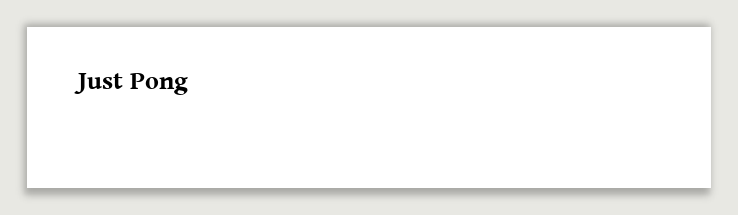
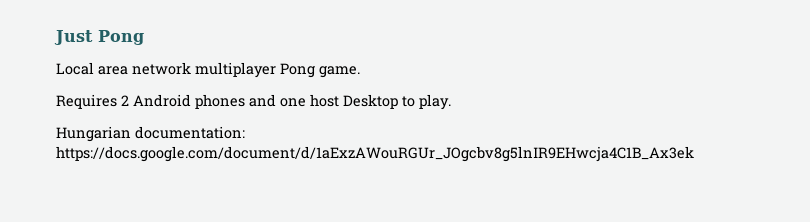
(189, 84) none -> [56,62,360,78] [56,94,451,110] [56,126,245,142] [56,146,694,162] // Local area network multiplayer Pong game. // Requires 2 Android phones and one host Desktop to play. // Hungarian documentation: https://docs.google.com/document/d/1aExzAWouRGUr_JOgcbv8g5lnIR9EHwcja4C1B_Ax3ek

